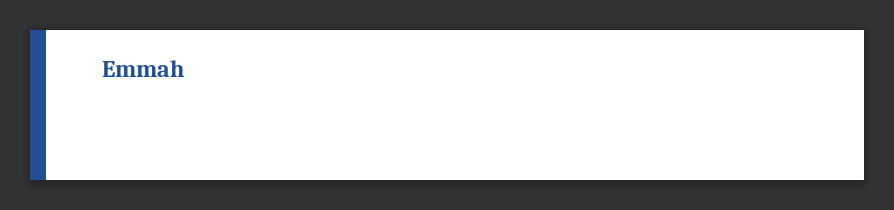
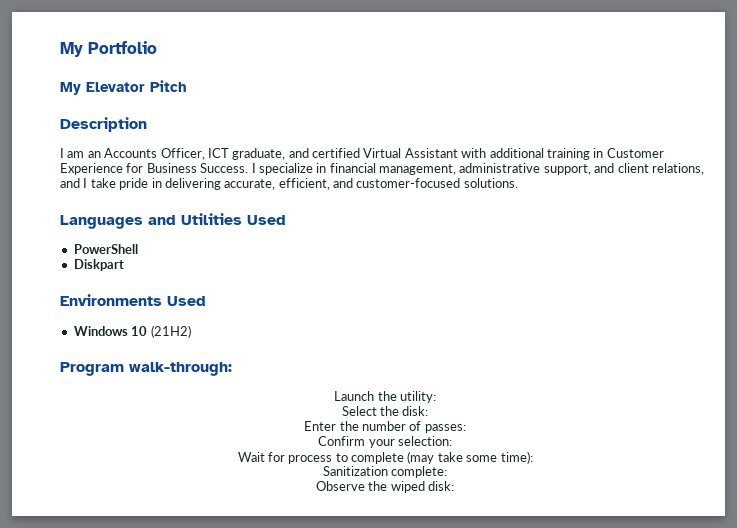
[102,60,184,77] Emmah -> [60,41,157,57] [60,80,187,95] [60,117,147,132] [60,148,664,160] [60,163,704,175] [60,178,518,190] [60,213,286,229] [73,244,138,254] [73,259,124,271] [60,294,206,306] [73,325,191,338] [60,362,232,376] [334,391,436,403] [341,406,429,416] [304,421,466,433] [318,436,452,448] [237,451,533,464] [322,466,448,478] [315,481,455,493] My Portfolio // My Elevator Pitch // Description // I am an Accounts Officer, ICT graduate, and certified Virtual Assistant with additional training in Customer Experience for Business Success. I specialize in financial management, administrative support, and client relations, and I take pride in delivering accurate, efficient, and customer-focused solutions. // Languages and Utilities Used // PowerShell // Diskpart // Environments Used // Windows 10 (21H2) // Program walk-through: // Launch the utility: // Select the disk: // Enter the number of passes: // Confirm your selection: // Wait for process to complete (may take some time): // Sanitization complete: // Observe the wiped disk:

